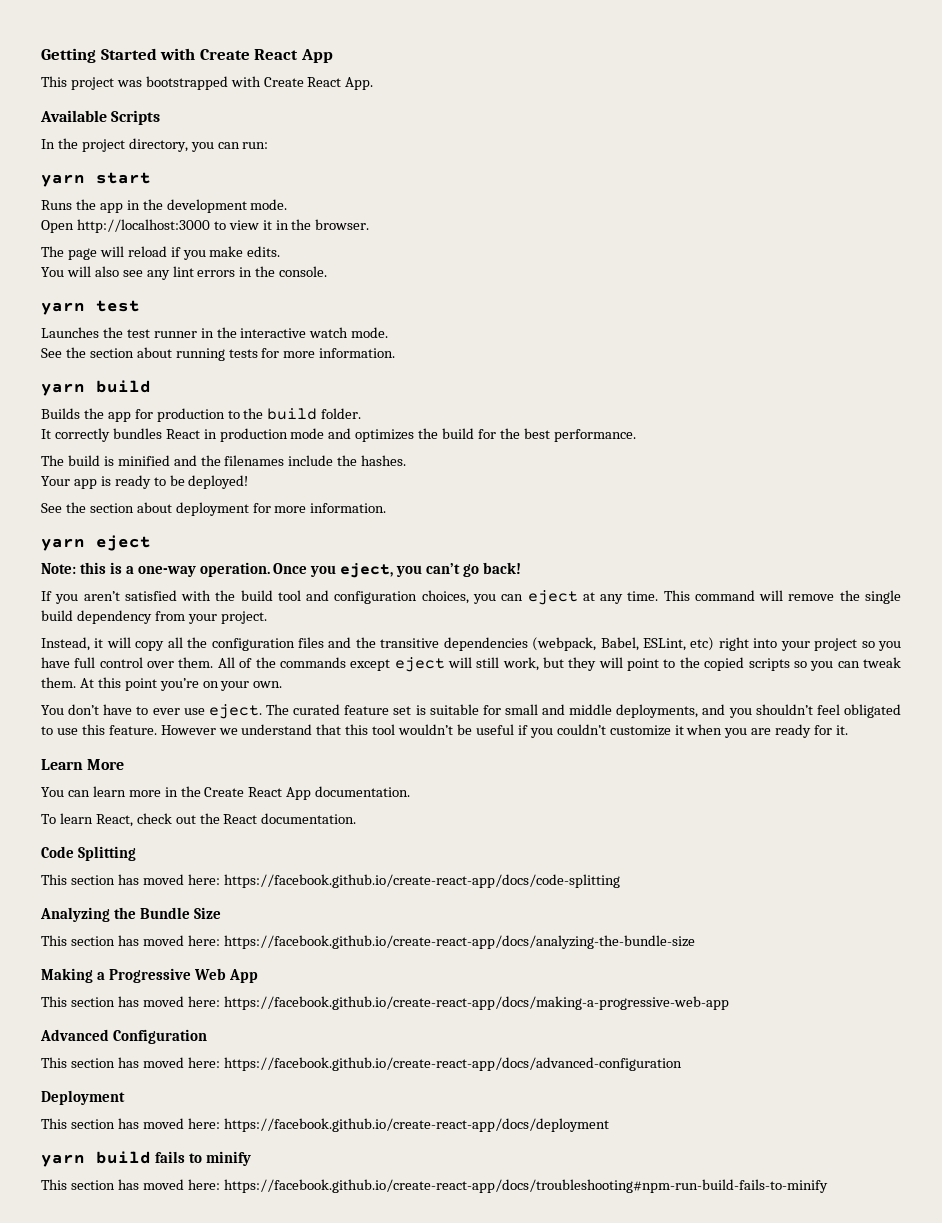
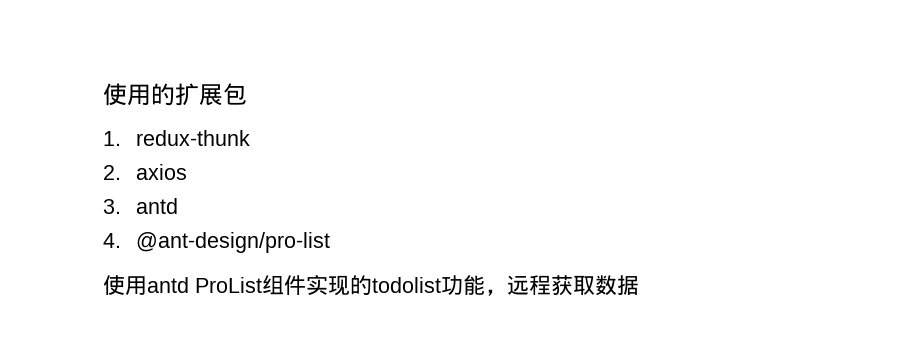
[41,48,333,63] [41,76,374,90] [40,110,161,125] [41,138,269,152] [41,172,151,187] [41,199,288,213] [41,219,370,233] [41,246,281,260] [41,266,328,280] [41,300,140,315] [41,327,389,338] [41,347,396,361] [41,380,151,396] [41,408,362,422] [41,428,636,442] [41,455,407,466] [41,475,249,489] [41,502,387,516] [41,535,151,551] [41,562,521,578] [41,590,901,605] [41,610,267,624] [41,637,902,651] [41,657,902,672] [41,677,283,691] [41,704,901,719] [41,724,849,738] [41,759,125,770] [41,786,411,800] [41,813,357,827] [41,846,137,861] [41,874,620,888] [40,907,222,922] [41,935,695,949] [41,968,259,983] [41,996,729,1010] [40,1029,208,1044] [41,1057,682,1071] [41,1090,125,1105] [41,1118,609,1132] [41,1151,252,1167] [41,1179,828,1193] Getting Started with Create React App // This project was bootstrapped with Create React App. // Available Scripts // In the project directory, you can run: // yarn start // Runs the app in the development mode. // Open http://localhost:3000 to view it in the browser. // The page will reload if you make edits. // You will also see any lint errors in the console. // yarn test // Launches the test runner in the interactive watch mode. // See the section about running tests for more information. // yarn build // Builds the app for production to the build folder. // It correctly bundles React in production mode and optimizes the build for the best performance. // The build is minified and the filenames include the hashes. // Your app is ready to be deployed! // See the section about deployment for more information. // yarn eject // Note: this is a one-way operation. Once you eject, you can’t go back! // If you aren’t satisfied with the build tool and configuration choices, you can eject at any time. This command will remove the single build dependency from your project. // Instead, it will copy all the configuration files and the transitive dependencies (webpack, Babel, ESLint, etc) right into your project so you have full control over them. All of the commands except eject will still work, but they will point to the copied scripts so you can tweak them. At this point you’re on your own. // You don’t have to ever use eject. The curated feature set is suitable for small and middle deployments, and you shouldn’t feel obligated to use this feature. However we understand that this tool wouldn’t be useful if you couldn’t customize it when you are ready for it. // Learn More // You can learn more in the Create React App documentation. // To learn React, check out the React documentation. // Code Splitting // This section has moved here: https://facebook.github.io/create-react-app/docs/code-splitting // Analyzing the Bundle Size // This section has moved here: https://facebook.github.io/create-react-app/docs/analyzing-the-bundle-size // Making a Progressive Web App // This section has moved here: https://facebook.github.io/create-react-app/docs/making-a-progressive-web-app // Advanced Configuration // This section has moved here: https://facebook.github.io/create-react-app/docs/advanced-configuration // Deployment // This section has moved here: https://facebook.github.io/create-react-app/docs/deployment // yarn build fails to minify // This section has moved here: https://facebook.github.io/create-react-app/docs/troubleshooting#npm-run-build-fails-to-minify -> [103,83,247,106] [103,130,251,146] [103,164,188,180] [103,198,179,214] [103,232,331,253] [103,275,639,296] 使用的扩展包 // 1. redux-thunk // 2. axios // 3. antd // 4. @ant-design/pro-list // 使用antd ProList组件实现的todolist功能，远程获取数据

